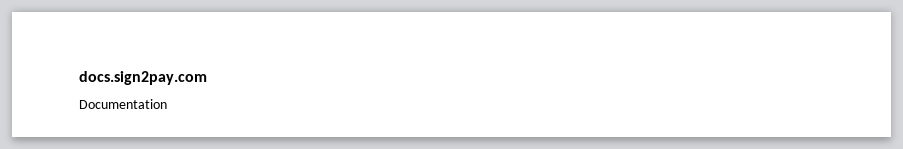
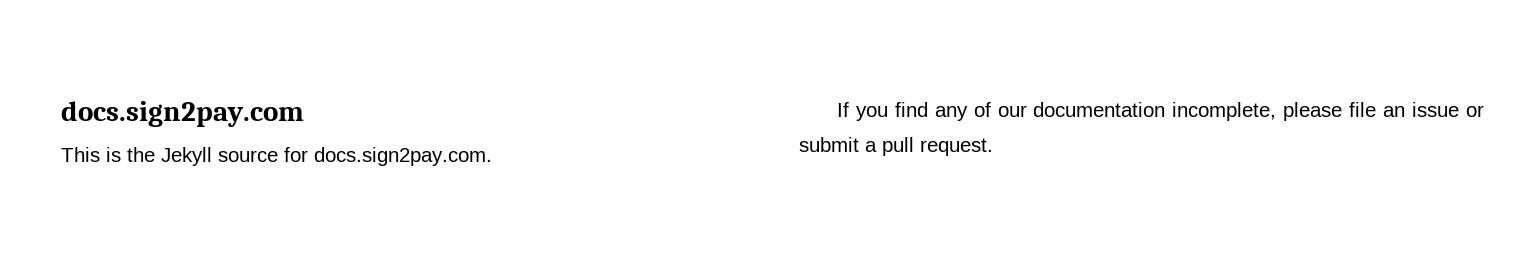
[79,99,167,109] Documentation -> [61,147,492,166] [836,102,1484,121] [799,137,993,156] This is the Jekyll source for docs.sign2pay.com. // If you find any of our documentation incomplete, please file an issue or submit a pull request.

